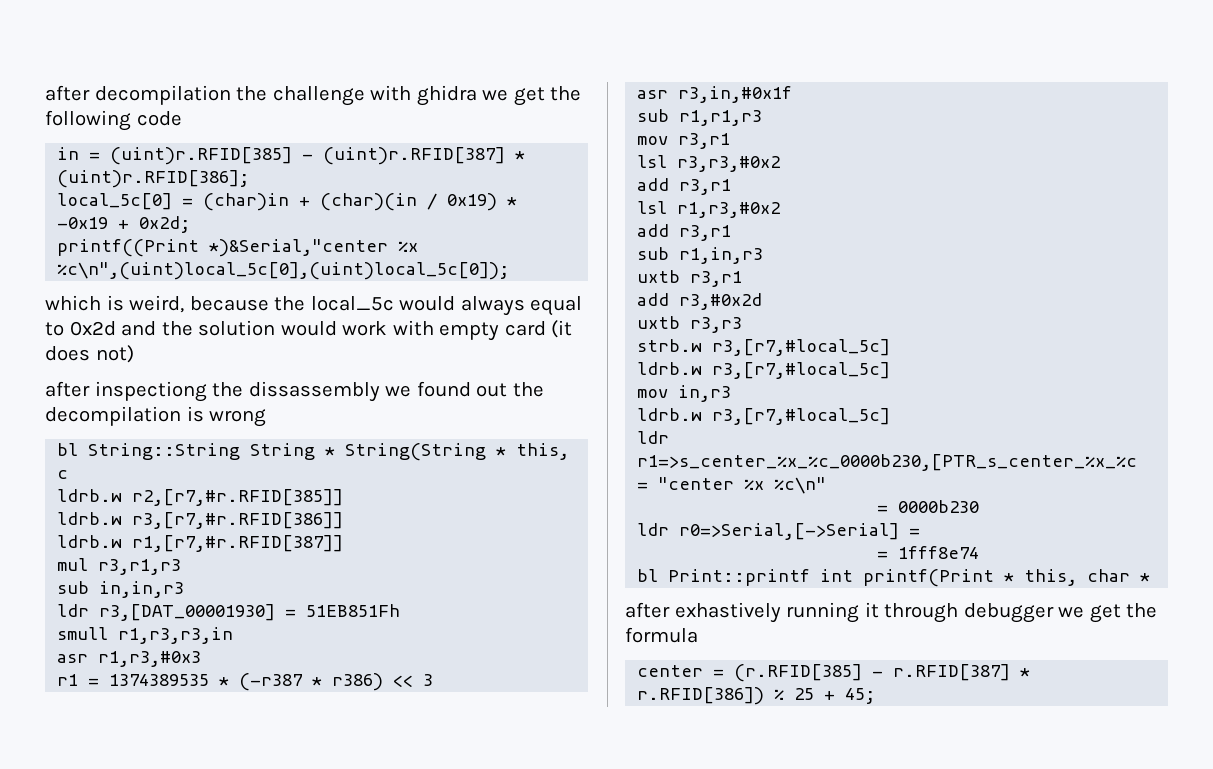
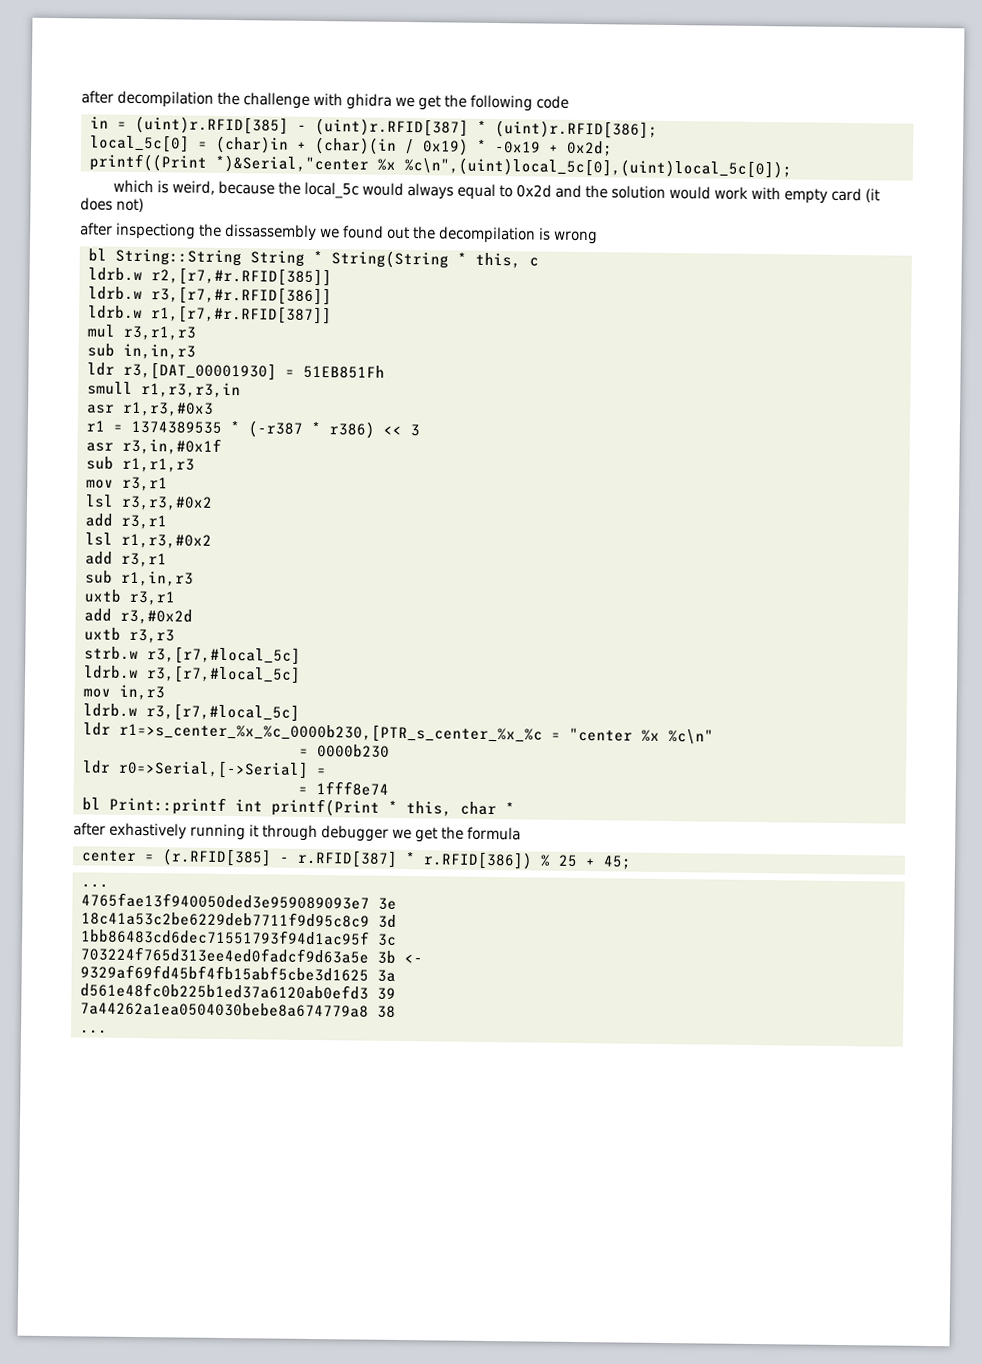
(876, 696) none -> [80,883,109,888] [80,892,397,910] [80,910,397,928] [80,928,397,946] [79,946,423,964] [79,964,396,982] [79,982,396,1000] [79,1001,396,1018] [78,1029,108,1034] // ... // 4765fae13f940050ded3e959089093e7 3e // 18c41a53c2be6229deb7711f9d95c8c9 3d // 1bb86483cd6dec71551793f94d1ac95f 3c // 703224f765d313ee4ed0fadcf9d63a5e 3b <- // 9329af69fd45bf4fb15abf5cbe3d1625 3a // d561e48fc0b225b1ed37a6120ab0efd3 39 // 7a44262a1ea0504030bebe8a674779a8 38 // ...

